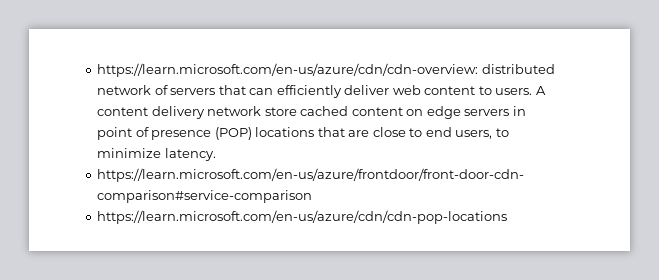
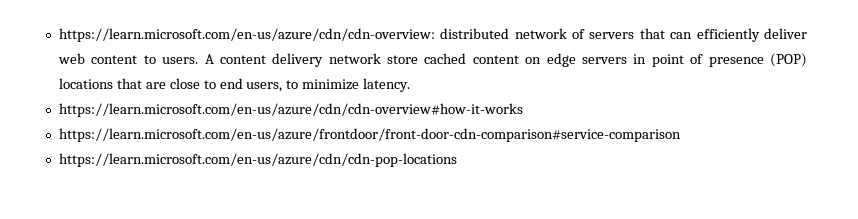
(216, 154) none -> [58,103,523,117] // https://learn.microsoft.com/en-us/azure/cdn/cdn-overview#how-it-works

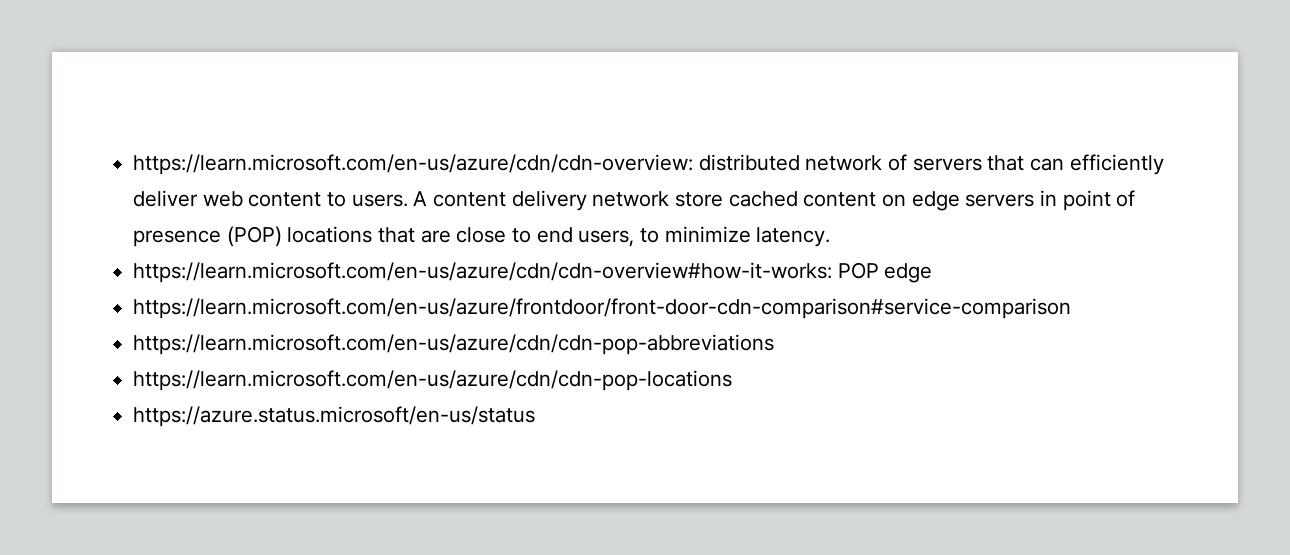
[58,103,523,117] https://learn.microsoft.com/en-us/azure/cdn/cdn-overview#how-it-works -> [133,262,933,283] https://learn.microsoft.com/en-us/azure/cdn/cdn-overview#how-it-works: POP edge
(681, 135) none -> [133,334,775,355] // https://learn.microsoft.com/en-us/azure/cdn/cdn-pop-abbreviations
(457, 160) none -> [133,406,536,427] // https://azure.status.microsoft/en-us/status

